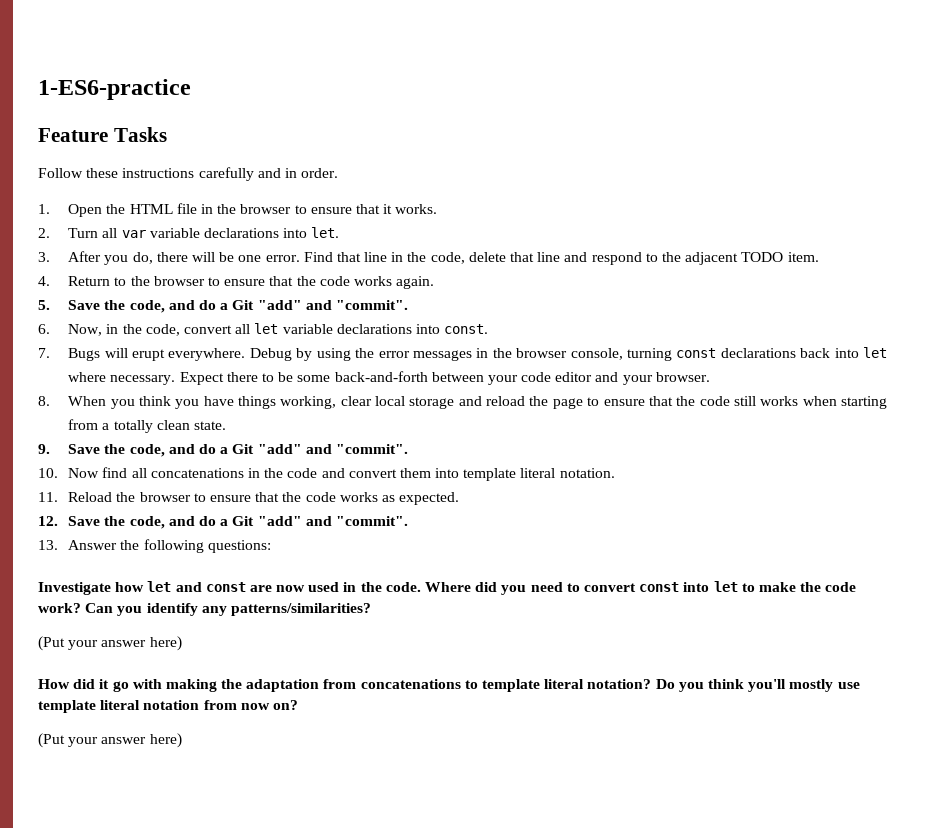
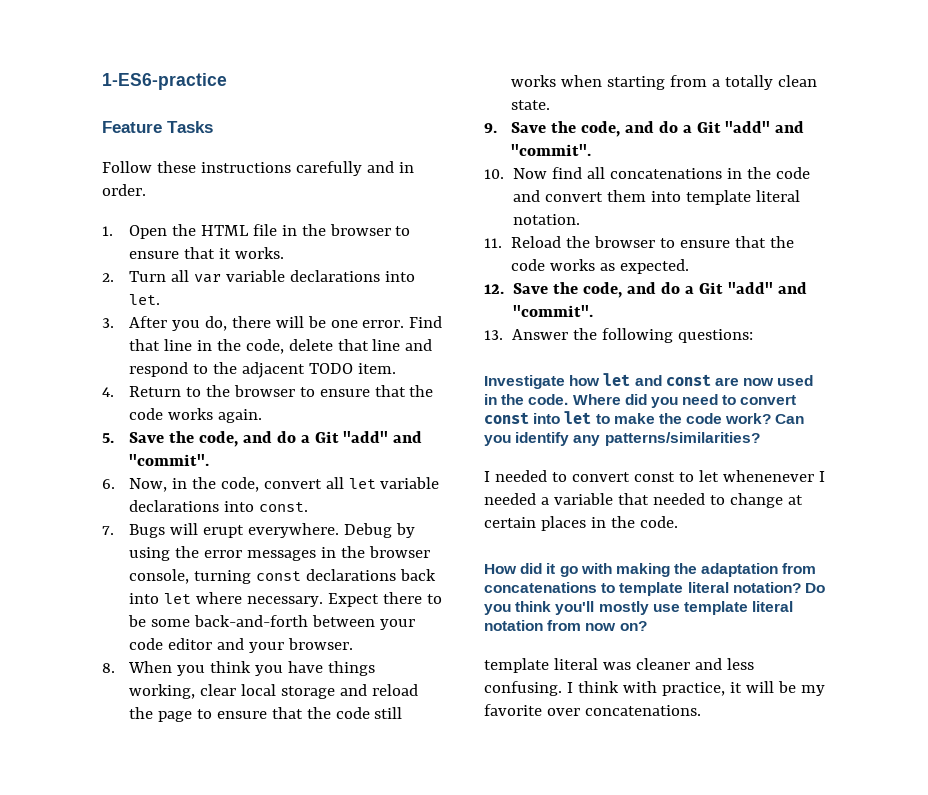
[38,636,182,651] (Put your answer here) -> [484,470,825,482] [484,493,803,508] [484,516,678,531] I needed to convert const to let whenenever I needed a variable that needed to change at certain places in the code.
[38,733,182,748] (Put your answer here) -> [484,658,754,673] [484,681,825,696] [484,704,701,716] template literal was cleaner and less confusing. I think with practice, it will be my favorite over concatenations.

